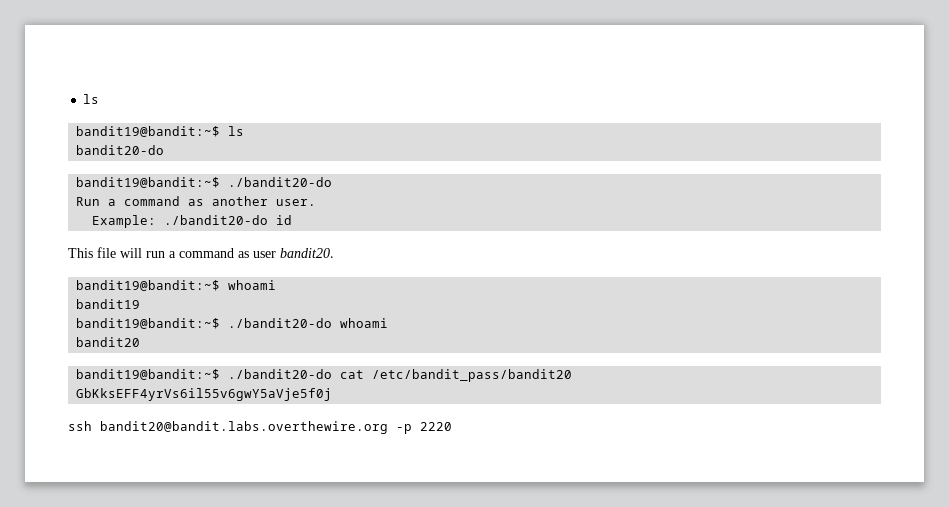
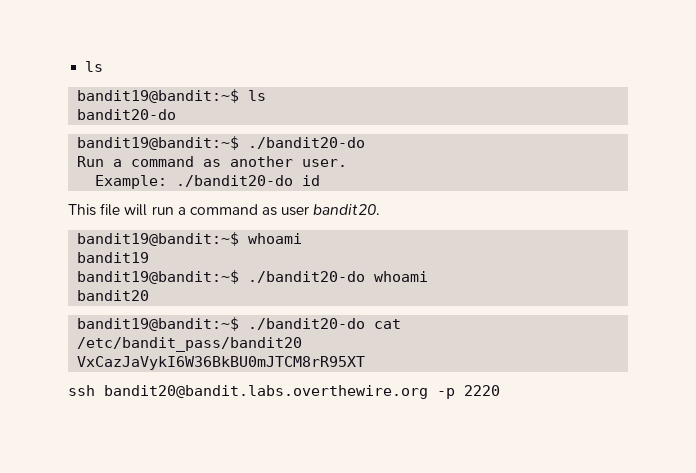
[76,388,333,401] GbKksEFF4yrVs6il55v6gwY5aVje5f0j -> [77,356,366,370] VxCazJaVykI6W36BkBU0mJTCM8rR95XT

